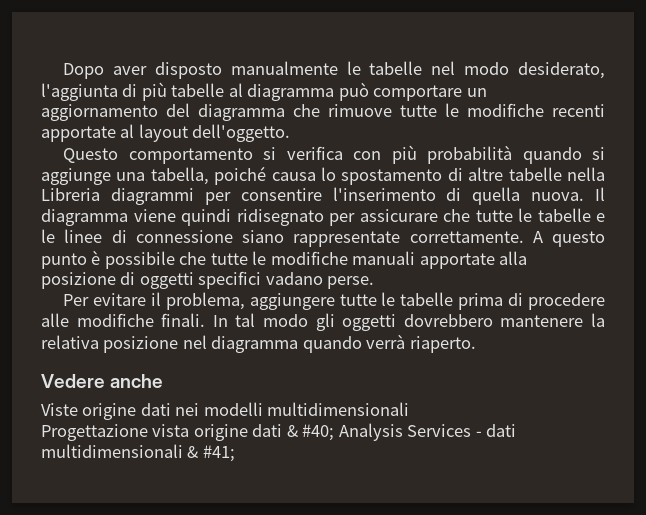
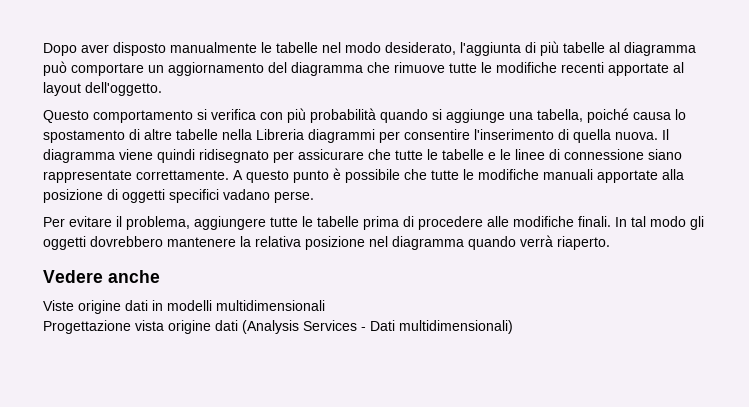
[175,403,200,416] nei -> [152,300,163,311] in
[286,423,517,441] [41,444,235,462] & #40; Analysis Services - dati multidimensionali & #41; -> [242,320,513,334] (Analysis Services - Dati multidimensionali)

